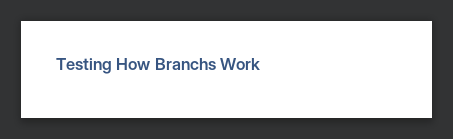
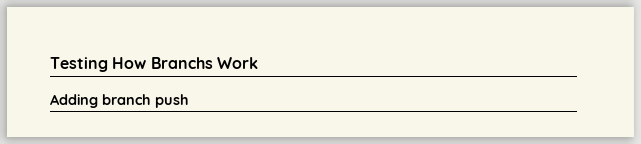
(261, 64) none -> [50,94,189,108] // Adding branch push

